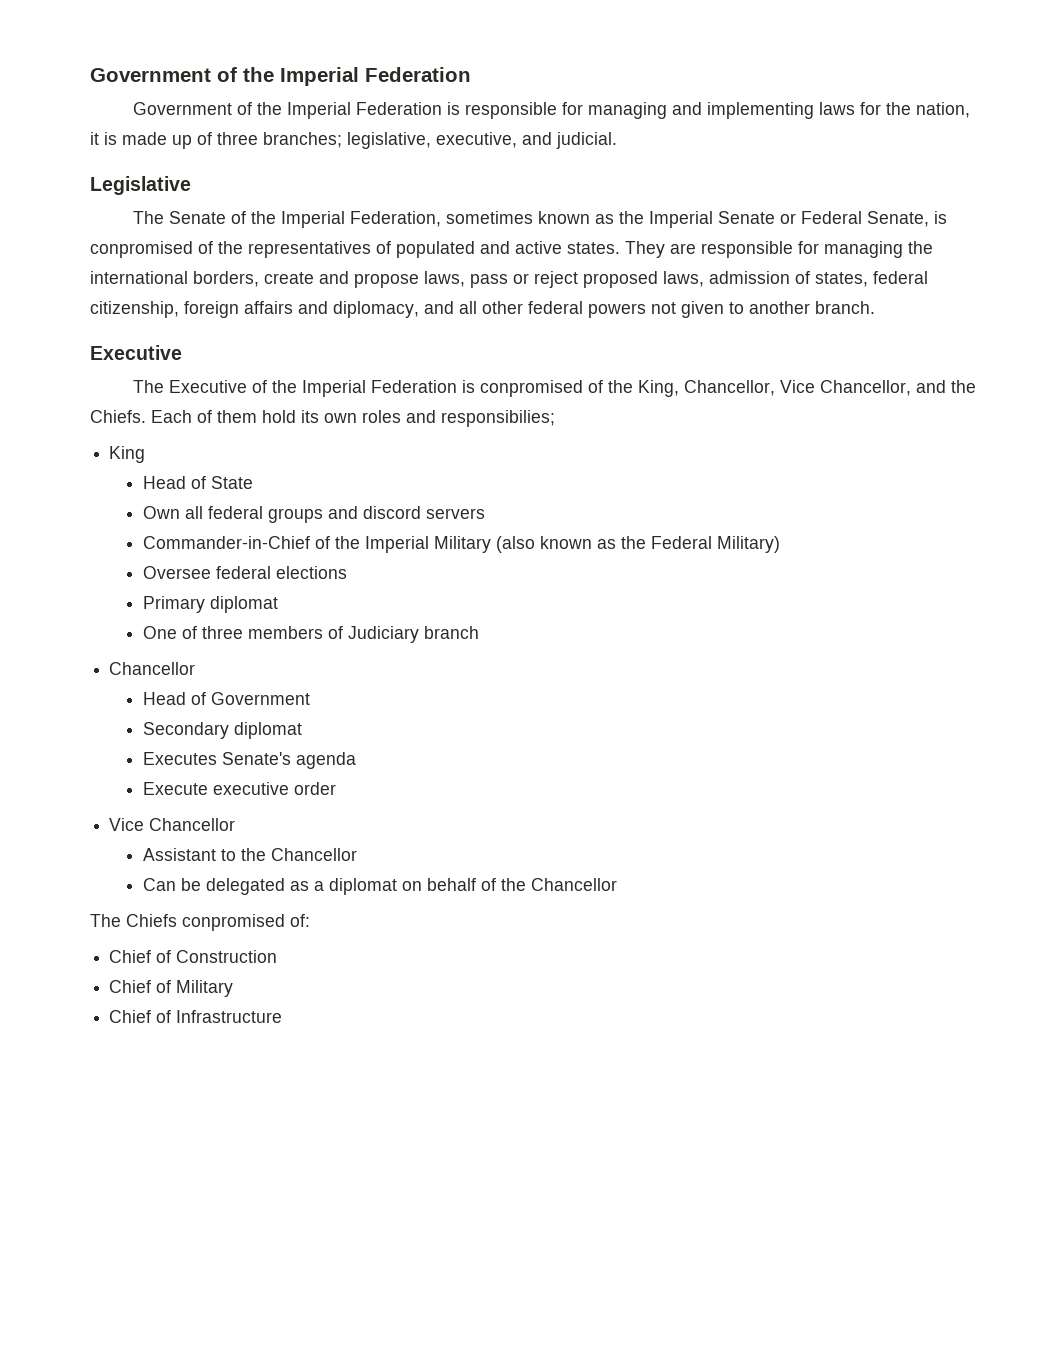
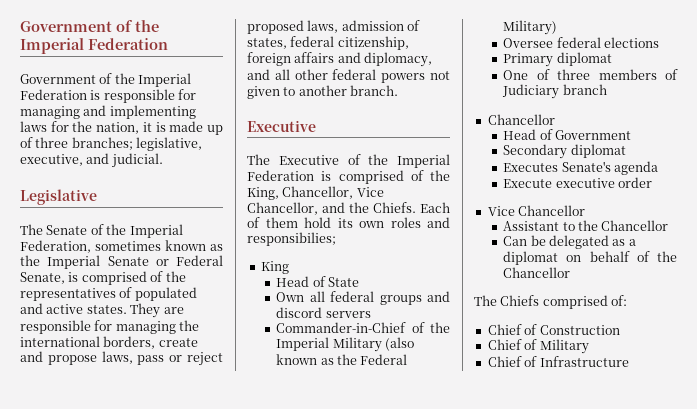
[90,241,193,258] conpromised -> [81,271,147,285] comprised
[479,380,583,397] conpromised -> [338,170,404,184] comprised
[182,914,285,931] conpromised -> [542,295,608,309] comprised

